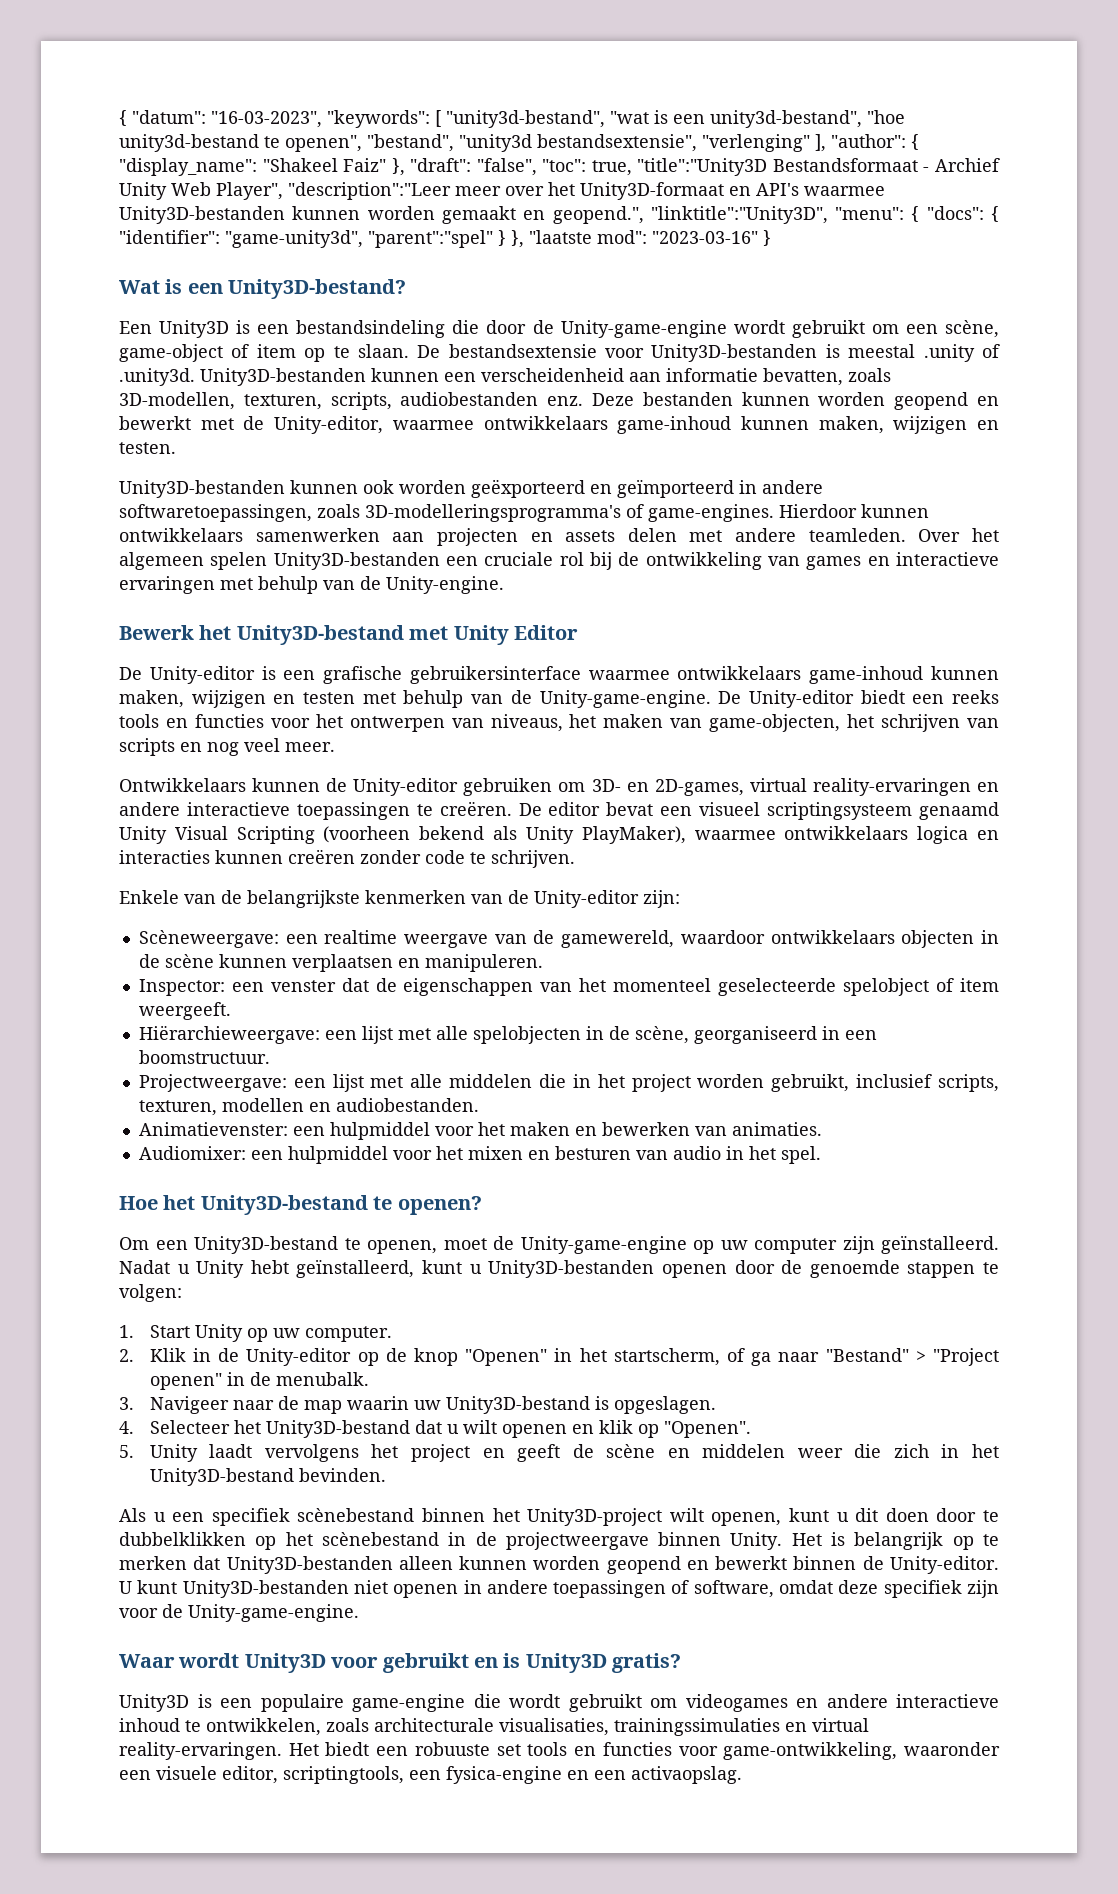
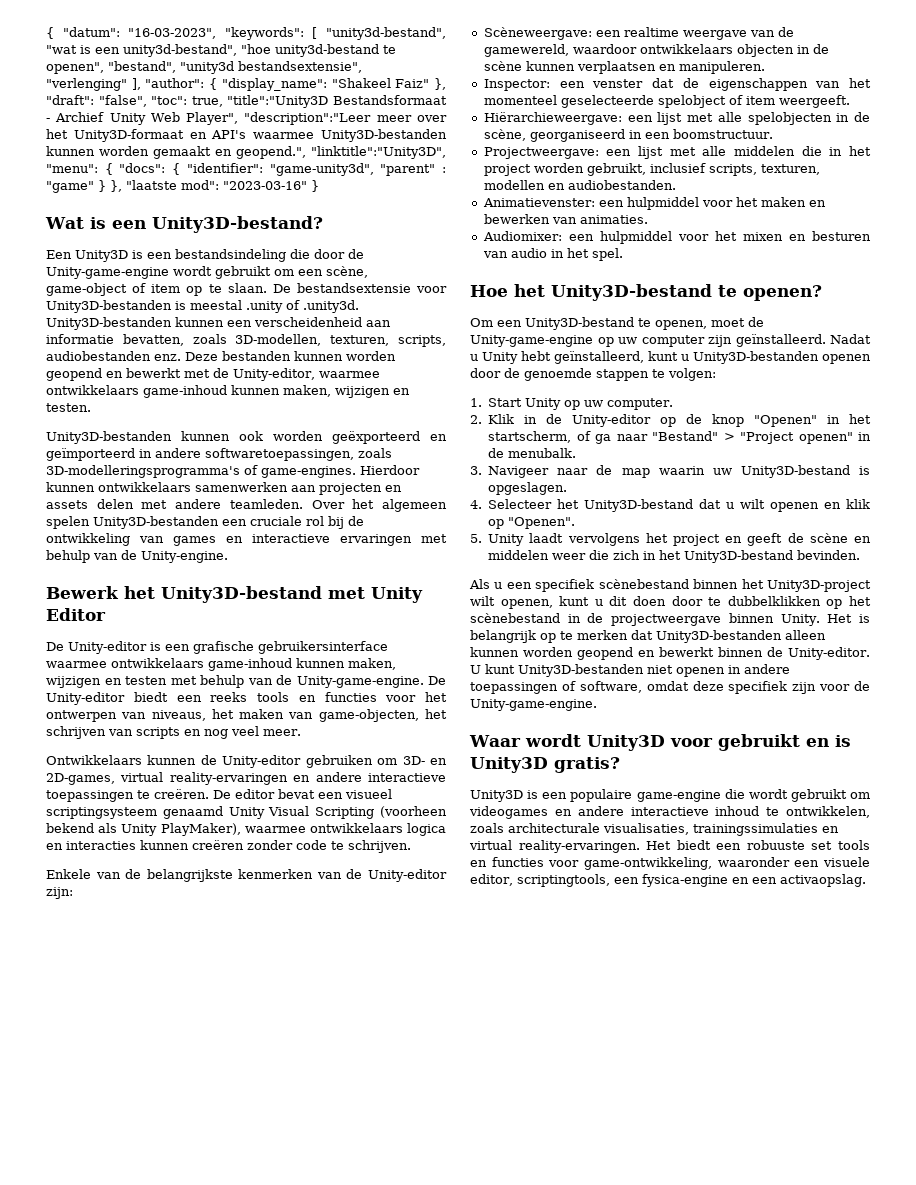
[368,230,493,248] "parent":"spel" -> [380,164,446,176] [46,181,94,193] "parent" : "game"

